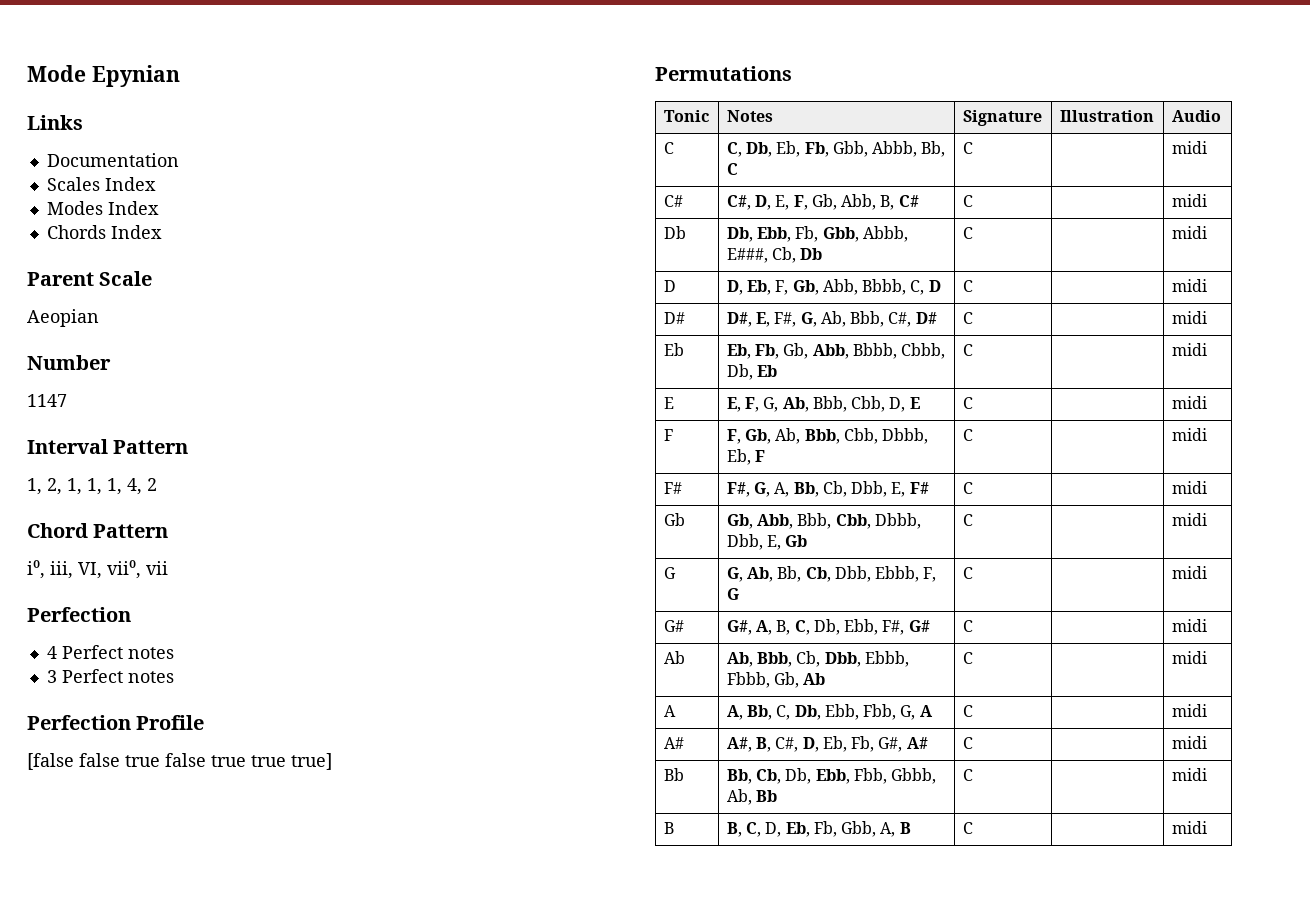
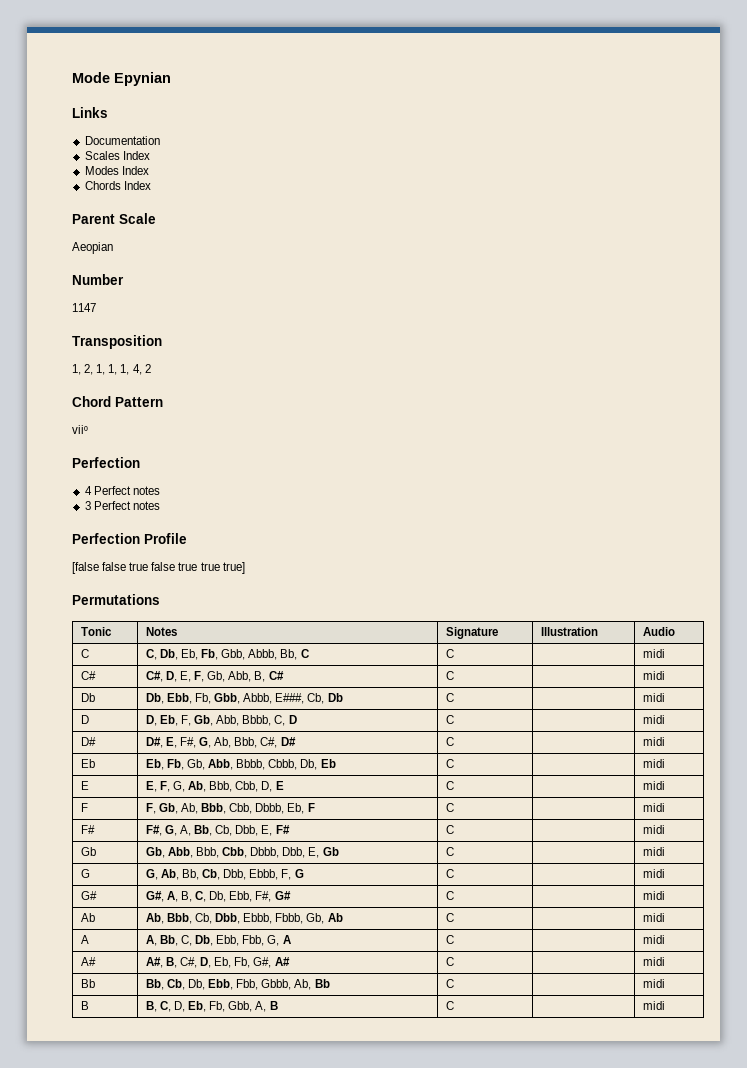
[27,439,189,454] Interval Pattern -> [72,335,162,349] Transposition
[27,560,168,579] i⁰, iii, VI, vii⁰, vii -> [72,425,88,434] vii⁰

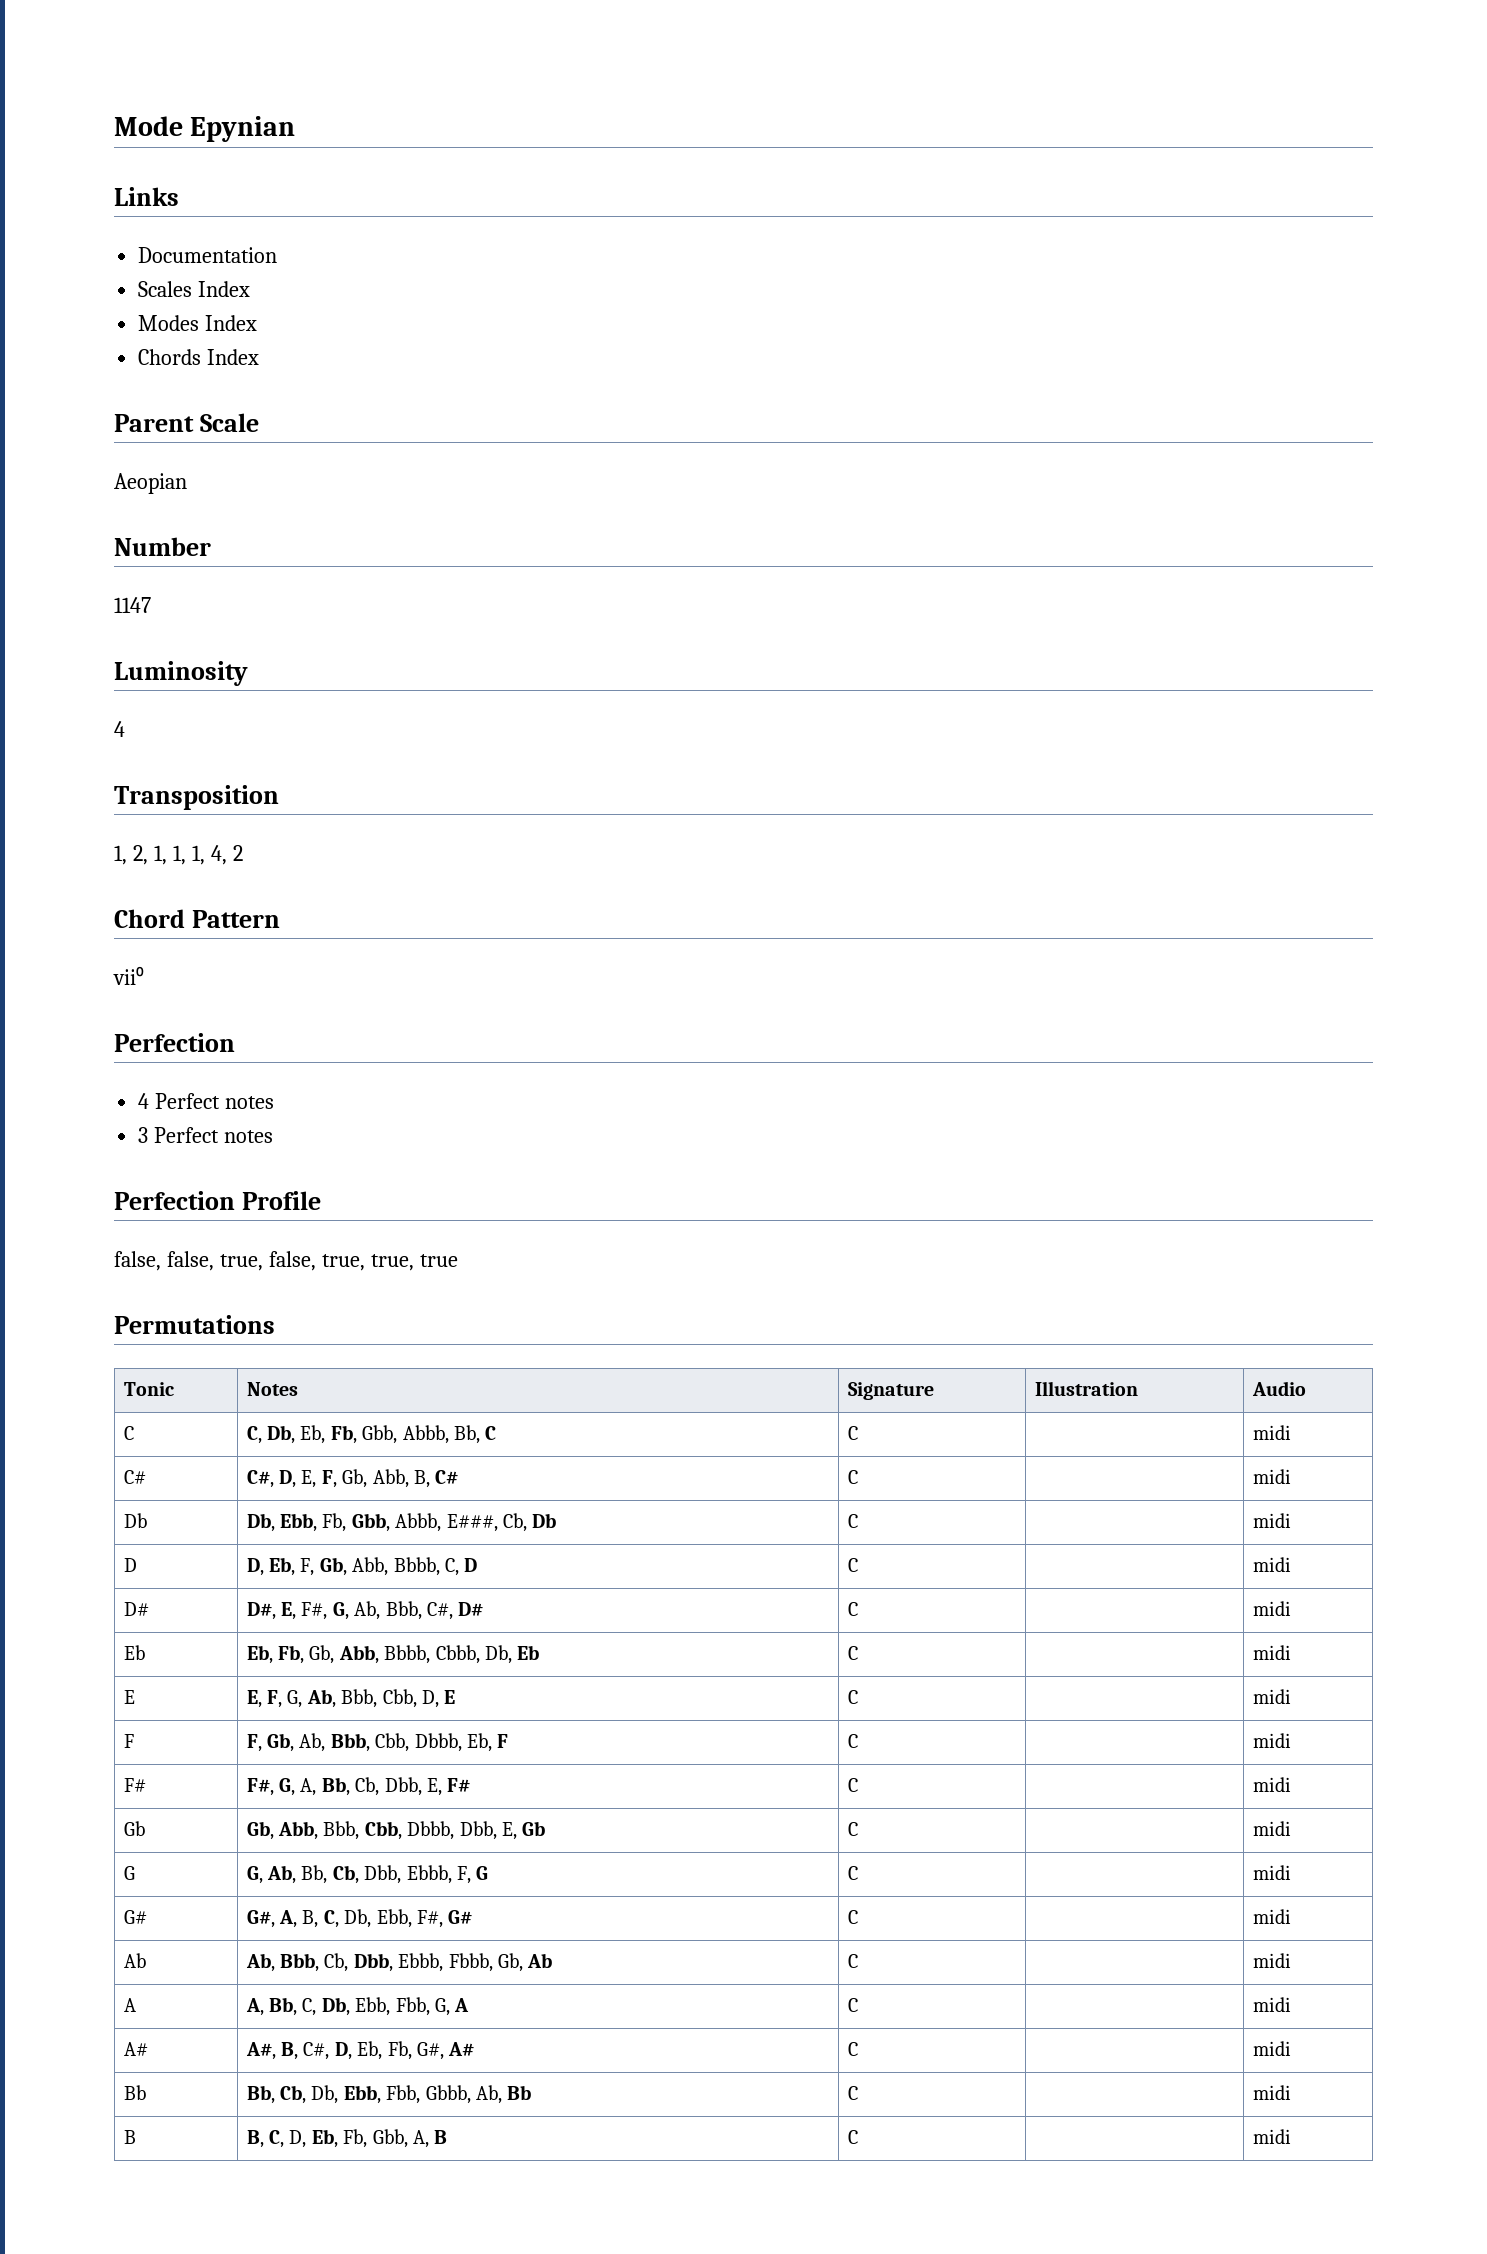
(96, 307) none -> [114,661,248,686] [114,721,125,737] // Luminosity // 4
[72,562,245,574] [false false true false true true true] -> [114,1251,458,1271] false, false, true, false, true, true, true

